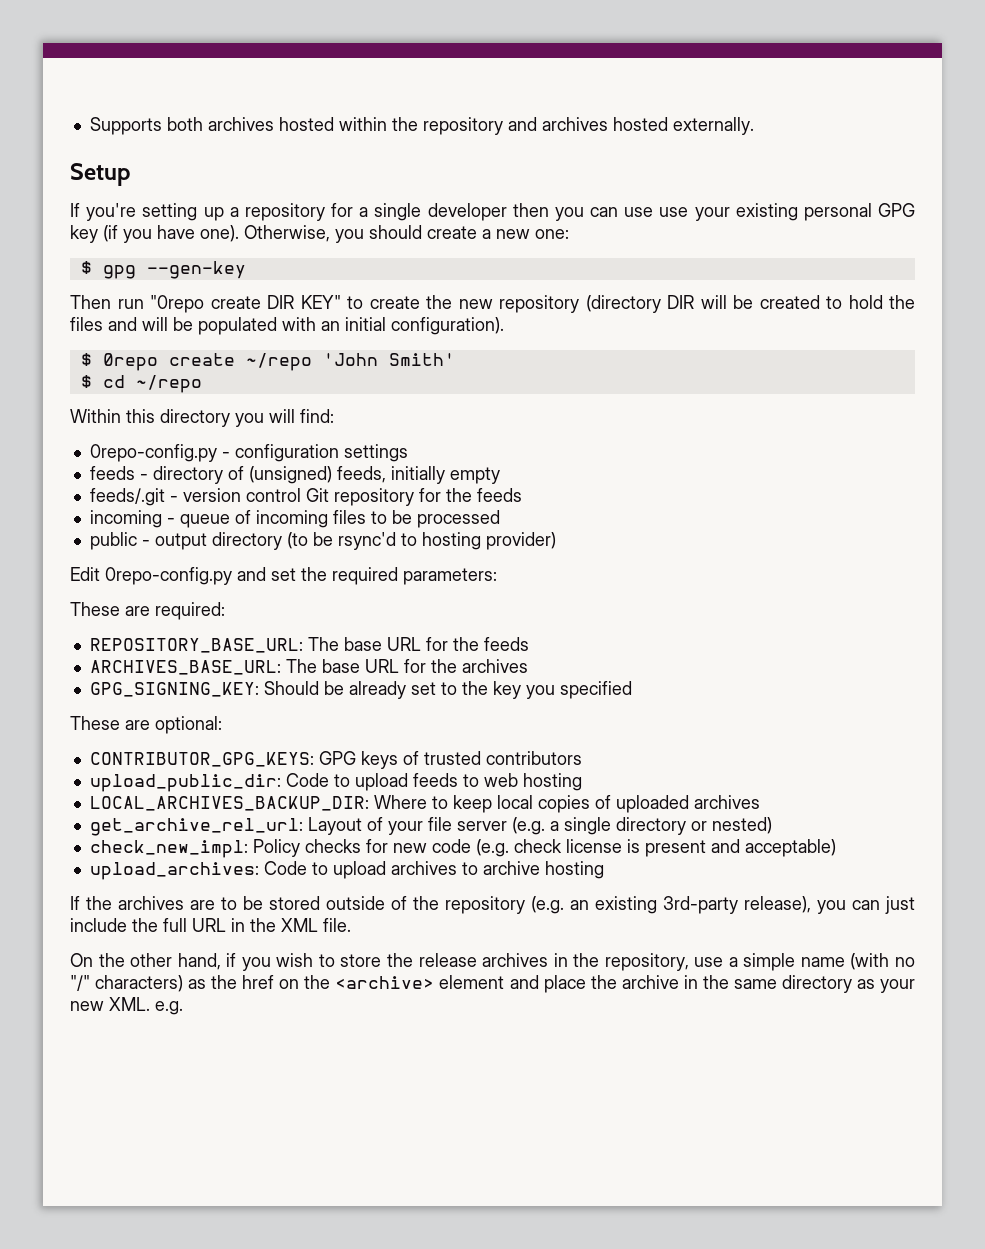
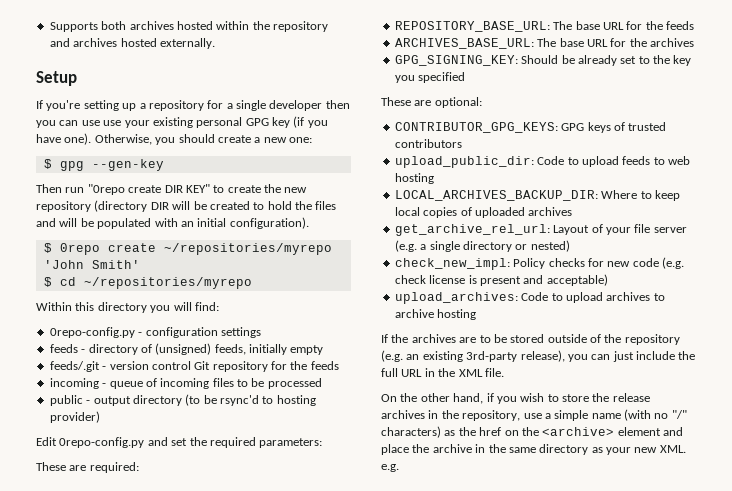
[245,353,312,371] ~/repo -> [163,243,332,255] ~/repositories/myrepo
[135,375,202,393] ~/repo -> [83,277,252,289] ~/repositories/myrepo

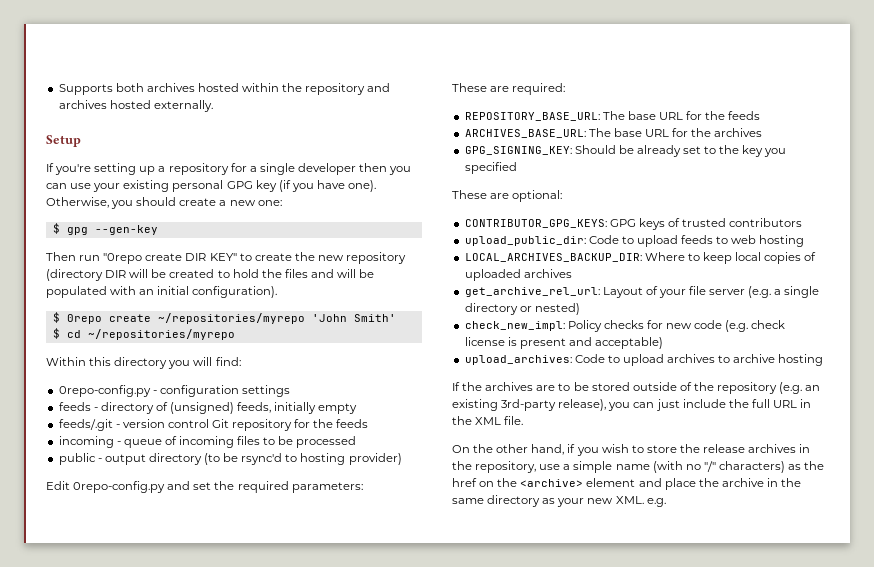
[103,120,122,126] use -> (92, 186) none

